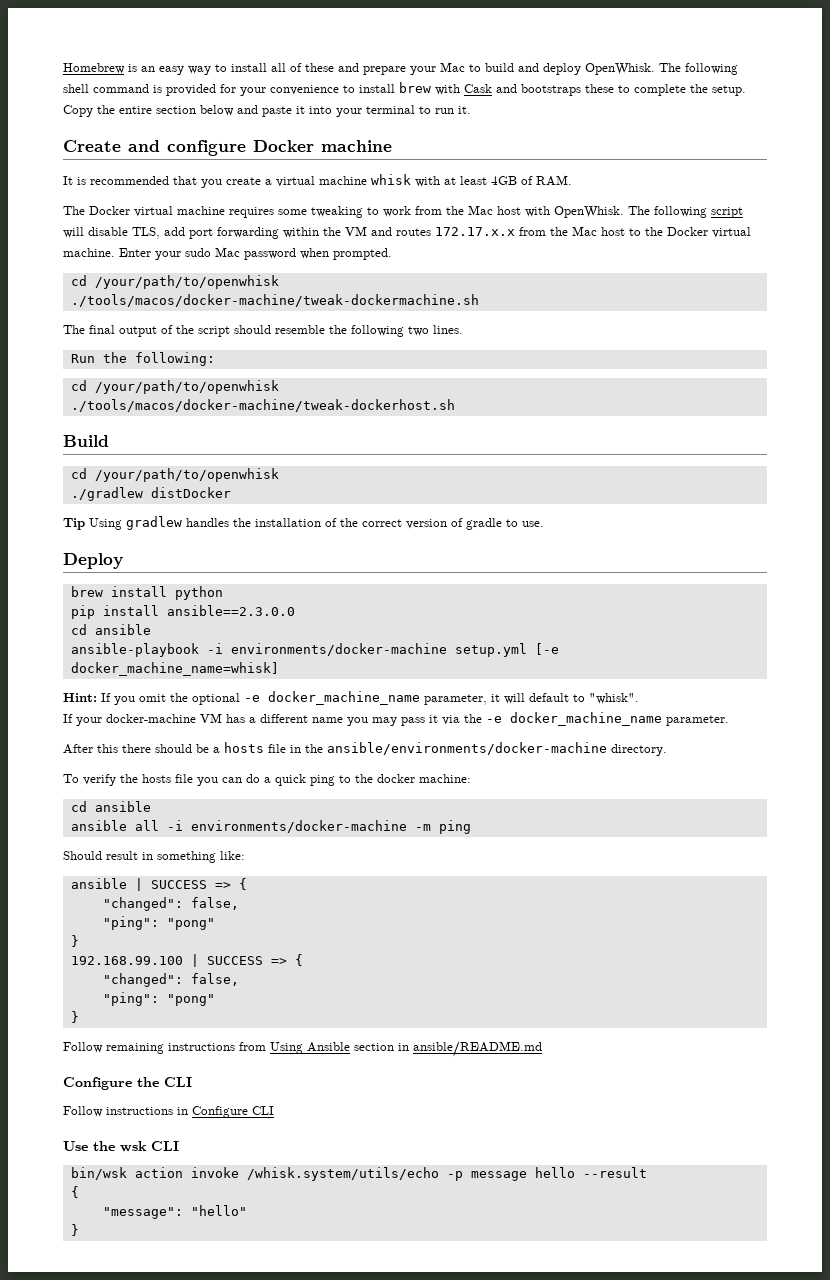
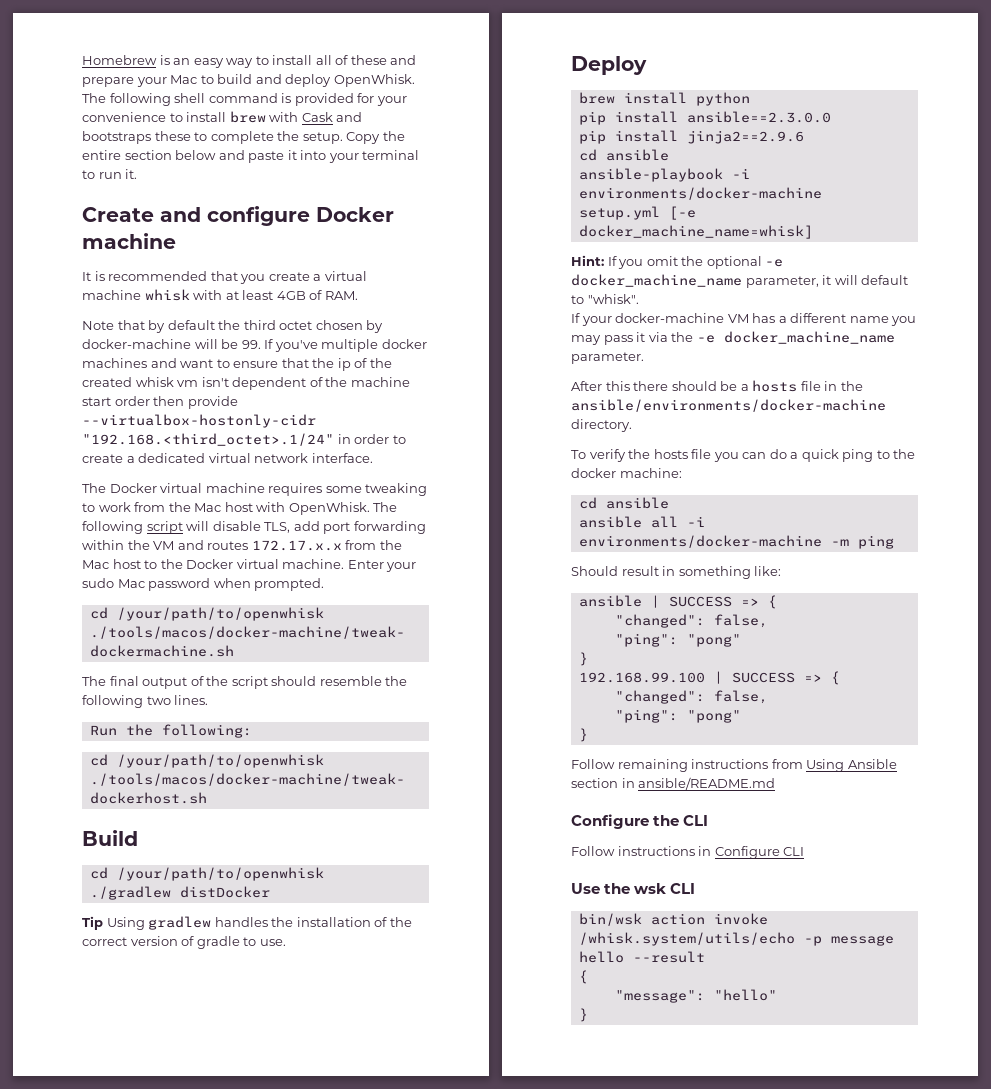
(572, 180) none -> [82,320,384,333] [82,339,427,352] [82,358,392,371] [82,377,410,390] [82,396,238,409] [82,414,316,428] [82,433,406,446] [82,453,373,463] // Note that by default the third octet chosen by docker-machine will be 99. If you've multiple docker machines and want to ensure that the ip of the created whisk vm isn't dependent of the machine start order then provide --virtualbox-hostonly-cidr "192.168.<third_octet>.1/24" in order to create a dedicated virtual network interface.
(295, 610) none -> [578,130,804,144] // pip install jinja2==2.9.6

